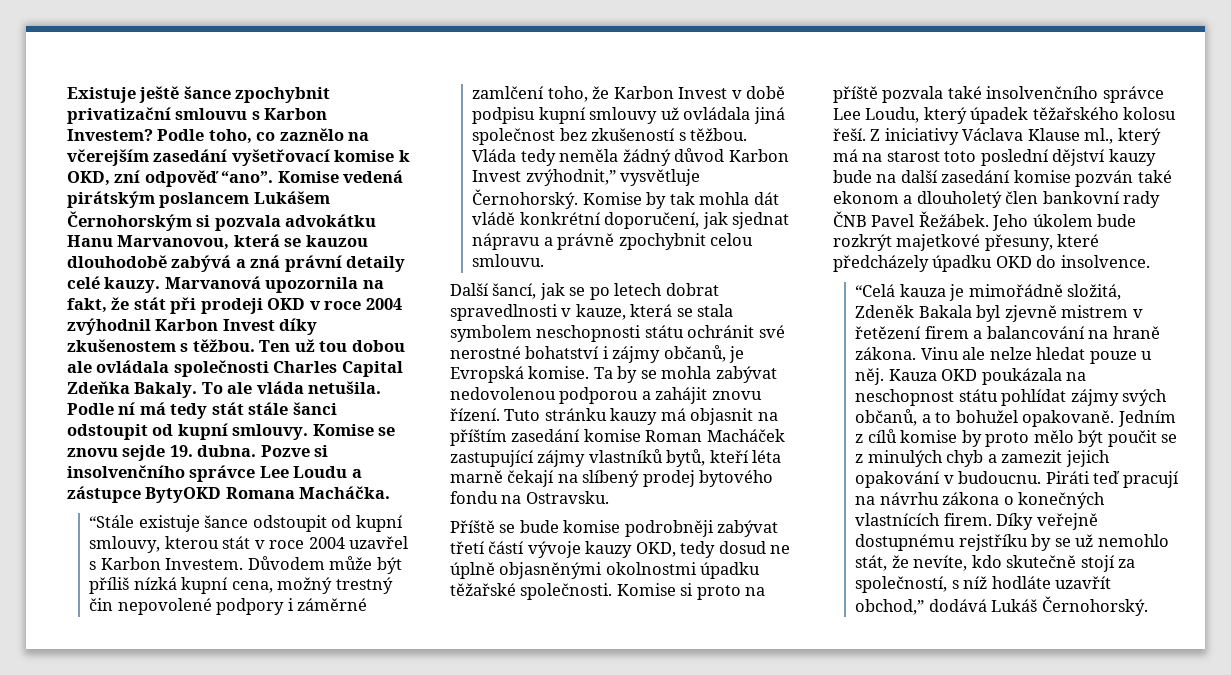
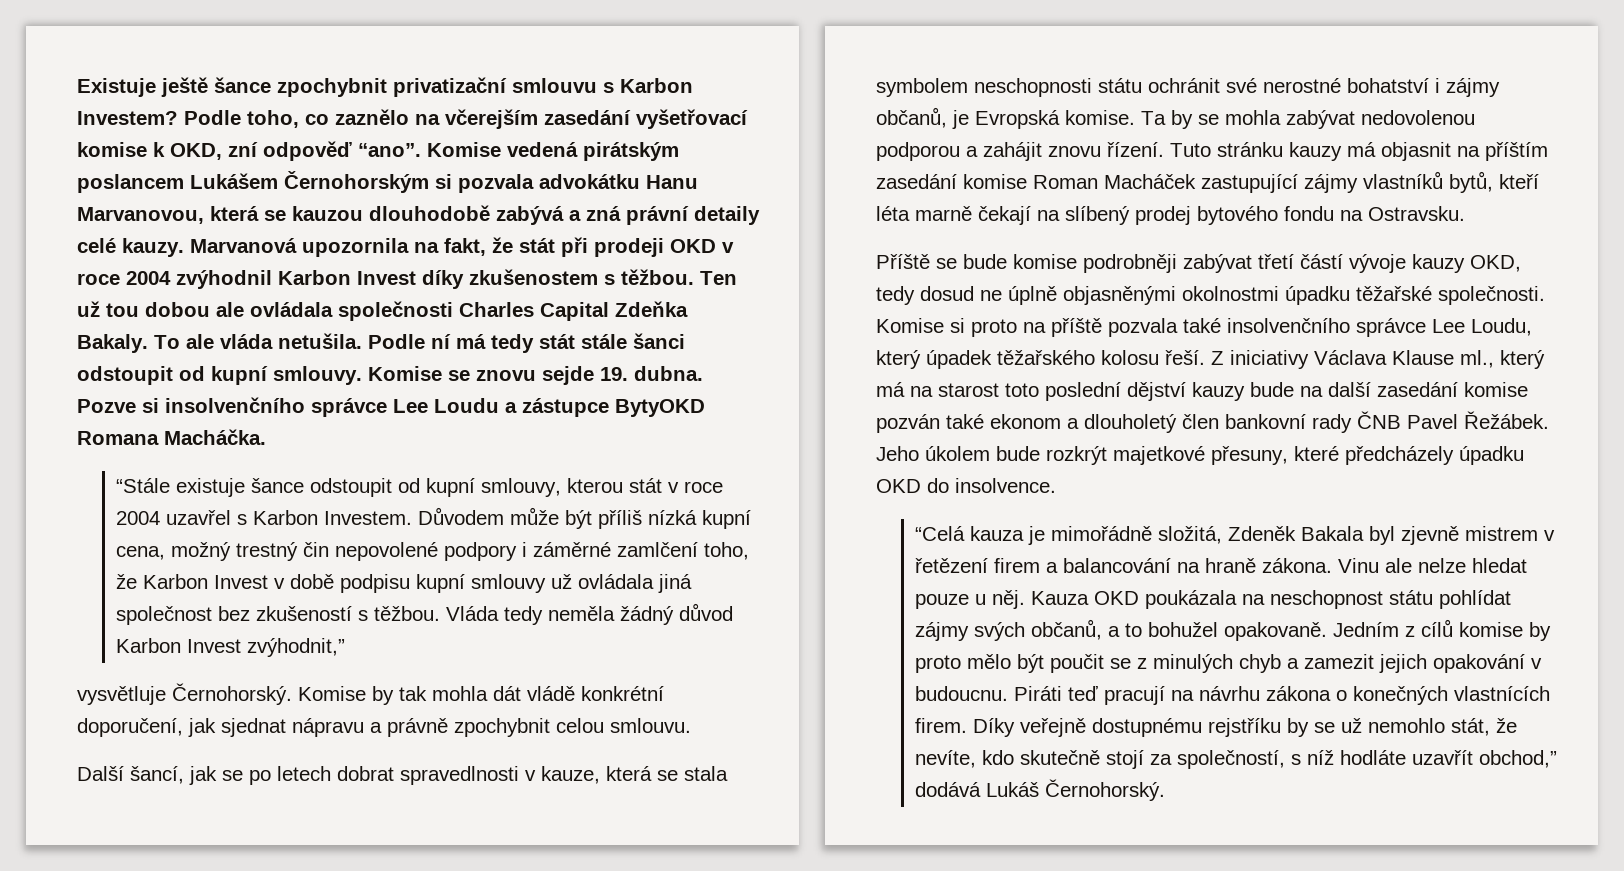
(616, 177) none -> (346, 647) //

